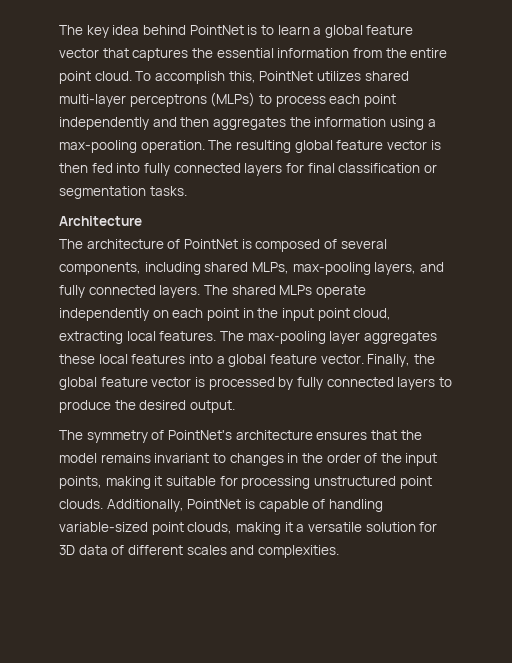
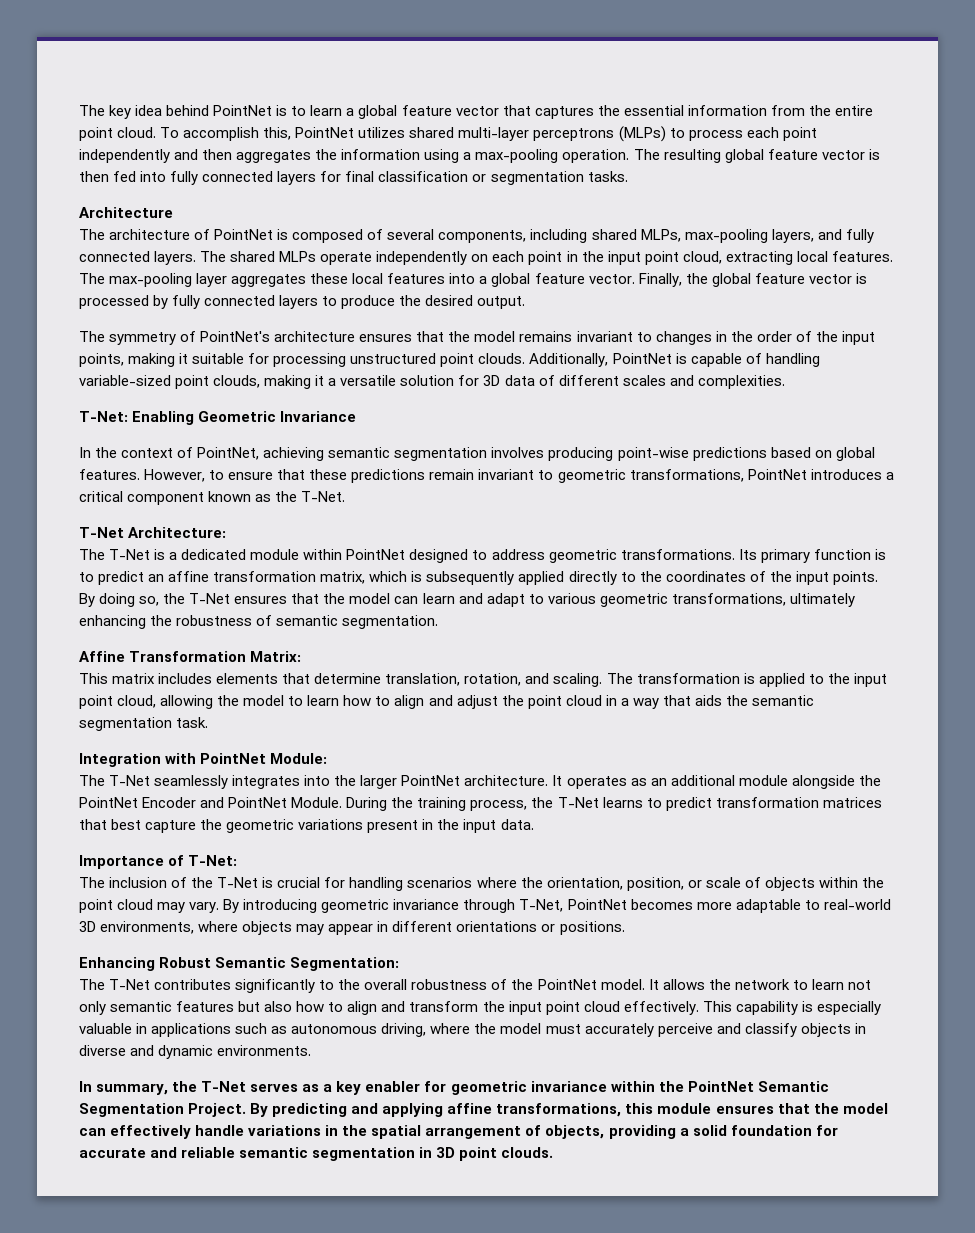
(339, 551) none -> [79,411,357,425] [79,447,875,461] [79,469,894,483] [79,491,346,505] [79,527,227,538] [79,549,886,563] [79,571,878,585] [79,593,855,607] [79,615,439,629] [79,651,302,662] [79,673,887,687] [79,695,815,709] [79,717,209,731] [79,753,328,767] [79,775,881,789] [79,797,882,811] [79,819,534,833] [79,855,238,869] [79,877,884,891] [79,899,891,913] [79,921,625,935] [79,957,400,971] [79,979,871,993] [79,1001,881,1015] [79,1023,866,1037] [79,1045,312,1059] [79,1081,829,1095] [79,1103,888,1117] [79,1125,838,1139] [79,1147,554,1161] // T-Net: Enabling Geometric Invariance // In the context of PointNet, achieving semantic segmentation involves producing point-wise predictions based on global features. However, to ensure that these predictions remain invariant to geometric transformations, PointNet introduces a critical component known as the T-Net. // T-Net Architecture: // The T-Net is a dedicated module within PointNet designed to address geometric transformations. Its primary function is to predict an affine transformation matrix, which is subsequently applied directly to the coordinates of the input points. By doing so, the T-Net ensures that the model can learn and adapt to various geometric transformations, ultimately enhancing the robustness of semantic segmentation. // Affine Transformation Matrix: // This matrix includes elements that determine translation, rotation, and scaling. The transformation is applied to the input point cloud, allowing the model to learn how to align and adjust the point cloud in a way that aids the semantic segmentation task. // Integration with PointNet Module: // The T-Net seamlessly integrates into the larger PointNet architecture. It operates as an additional module alongside the PointNet Encoder and PointNet Module. During the training process, the T-Net learns to predict transformation matrices that best capture the geometric variations present in the input data. // Importance of T-Net: // The inclusion of the T-Net is crucial for handling scenarios where the orientation, position, or scale of objects within the point cloud may vary. By introducing geometric invariance through T-Net, PointNet becomes more adaptable to real-world 3D environments, where objects may appear in different orientations or positions. // Enhancing Robust Semantic Segmentation: // The T-Net contributes significantly to the overall robustness of the PointNet model. It allows the network to learn not only semantic features but also how to align and transform the input point cloud effectively. This capability is especially valuable in applications such as autonomous driving, where the model must accurately perceive and classify objects in diverse and dynamic environments. // In summary, the T-Net serves as a key enabler for geometric invariance within the PointNet Semantic Segmentation Project. By predicting and applying affine transformations, this module ensures that the model can effectively handle variations in the spatial arrangement of objects, providing a solid foundation for accurate and reliable semantic segmentation in 3D point clouds.

